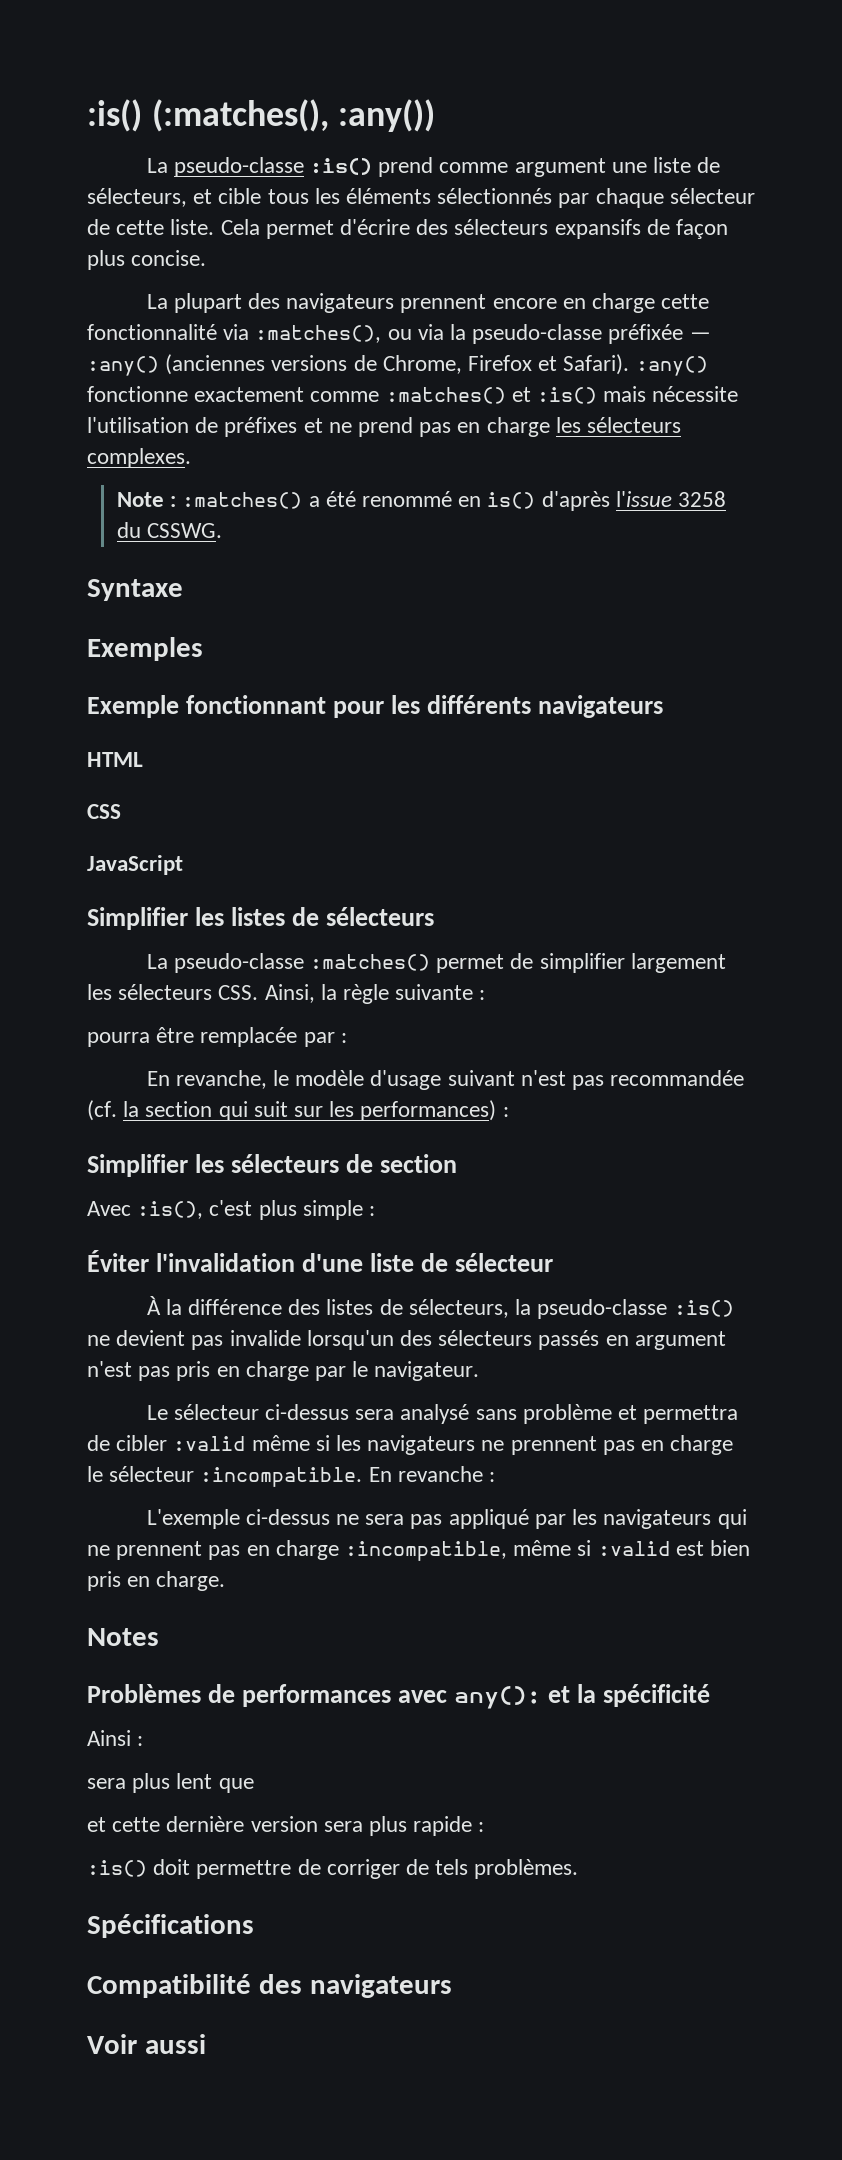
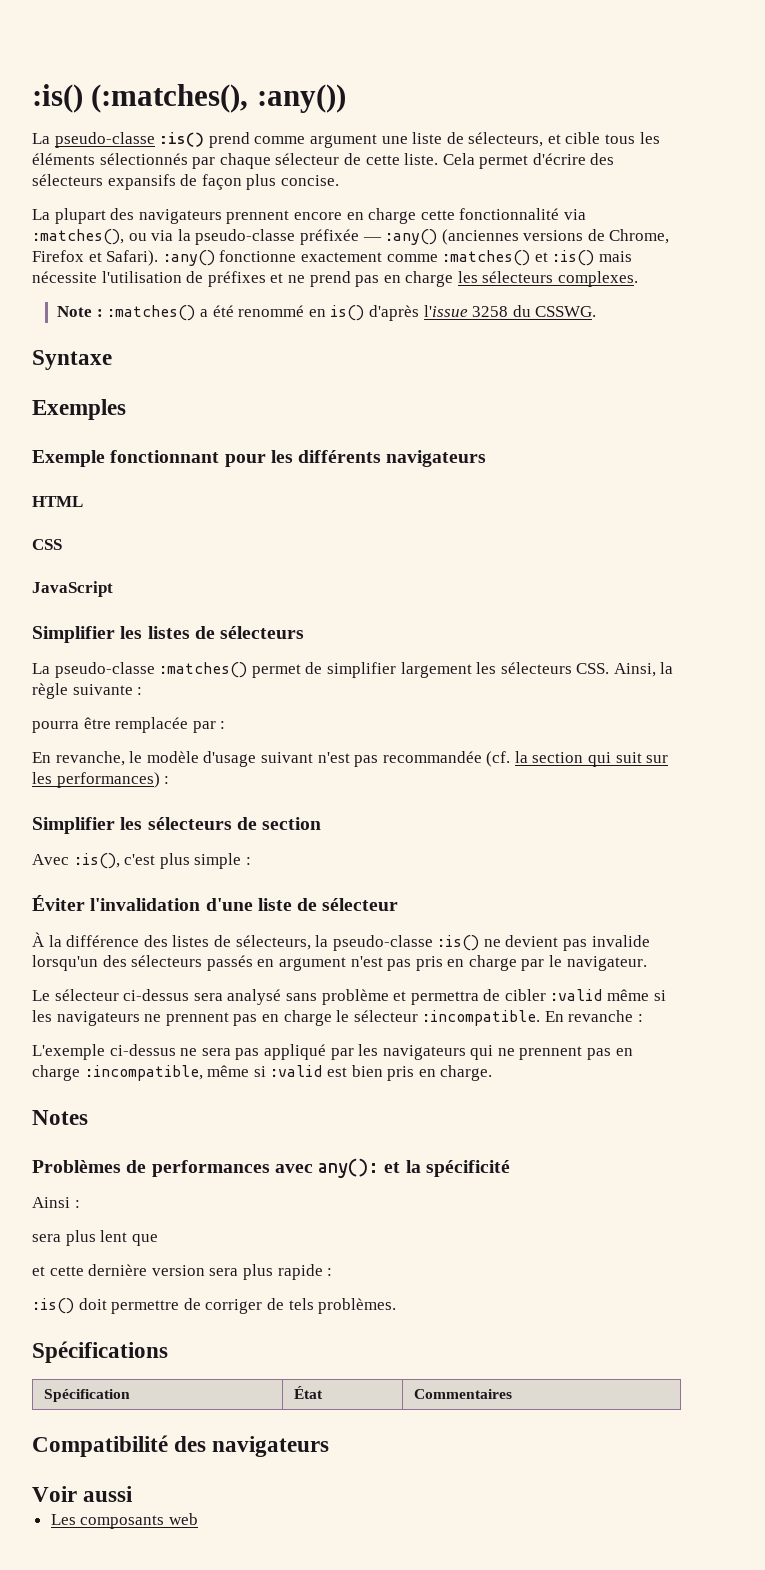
(254, 1926) none -> [44,1389,131,1402] [294,1386,324,1399] [414,1389,513,1399] // Spécification | État | Commentaires
(206, 2044) none -> [50,1513,198,1529] // Les composants web

